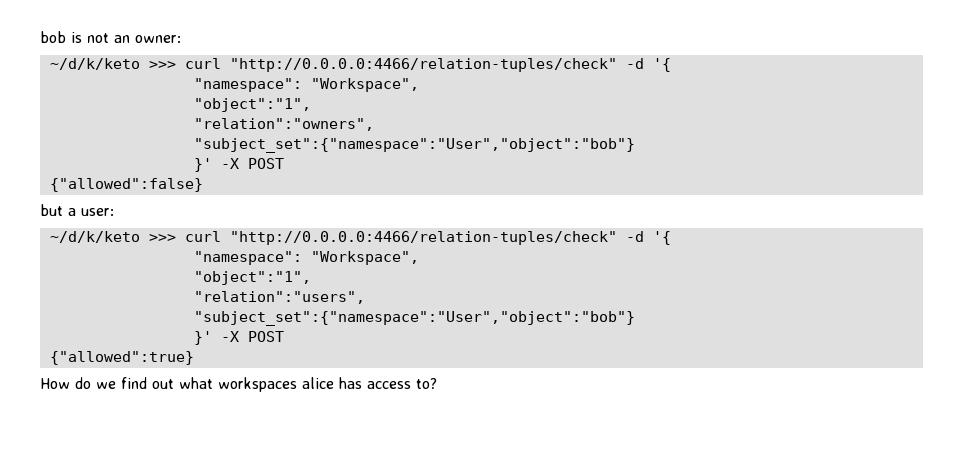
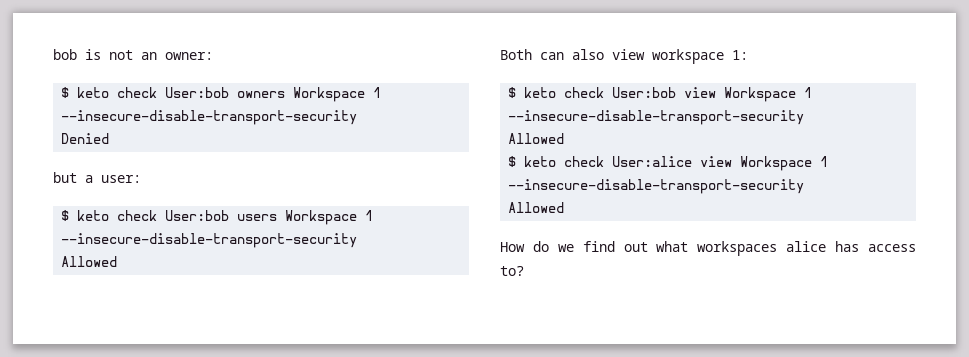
[49,58,671,72] [193,78,419,92] [193,98,311,112] [193,118,374,131] [193,138,635,153] [193,158,284,172] [49,178,203,192] [40,204,114,216] [49,231,671,245] [193,251,419,265] [193,271,311,285] [193,291,365,304] [193,311,635,326] [193,331,284,345] [49,351,194,365] ~/d/k/keto >>> curl "http://0.0.0.0:4466/relation-tuples/check" -d '{ // "namespace": "Workspace", // "object":"1", // "relation":"owners", // "subject_set":{"namespace":"User","object":"bob"} // }' -X POST // {"allowed":false} // but a user: // ~/d/k/keto >>> curl "http://0.0.0.0:4466/relation-tuples/check" -d '{ // "namespace": "Workspace", // "object":"1", // "relation":"users", // "subject_set":{"namespace":"User","object":"bob"} // }' -X POST // {"allowed":true} -> [61,87,382,102] [61,110,358,125] [61,133,110,144] [53,172,141,183] [61,210,374,225] [61,233,358,248] [61,256,118,267] [500,49,748,64] [508,87,813,102] [508,110,805,125] [508,133,565,144] [508,156,829,171] [508,179,805,194] [508,202,565,213] $ keto check User:bob owners Workspace 1 --insecure-disable-transport-security // Denied // but a user: // $ keto check User:bob users Workspace 1 --insecure-disable-transport-security // Allowed // Both can also view workspace 1: // $ keto check User:bob view Workspace 1 --insecure-disable-transport-security // Allowed // $ keto check User:alice view Workspace 1 --insecure-disable-transport-security // Allowed

